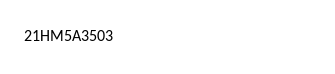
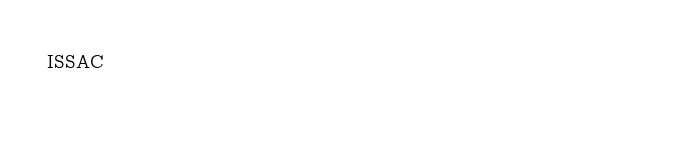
[24,30,113,41] 21HM5A3503 -> [47,55,104,68] ISSAC

